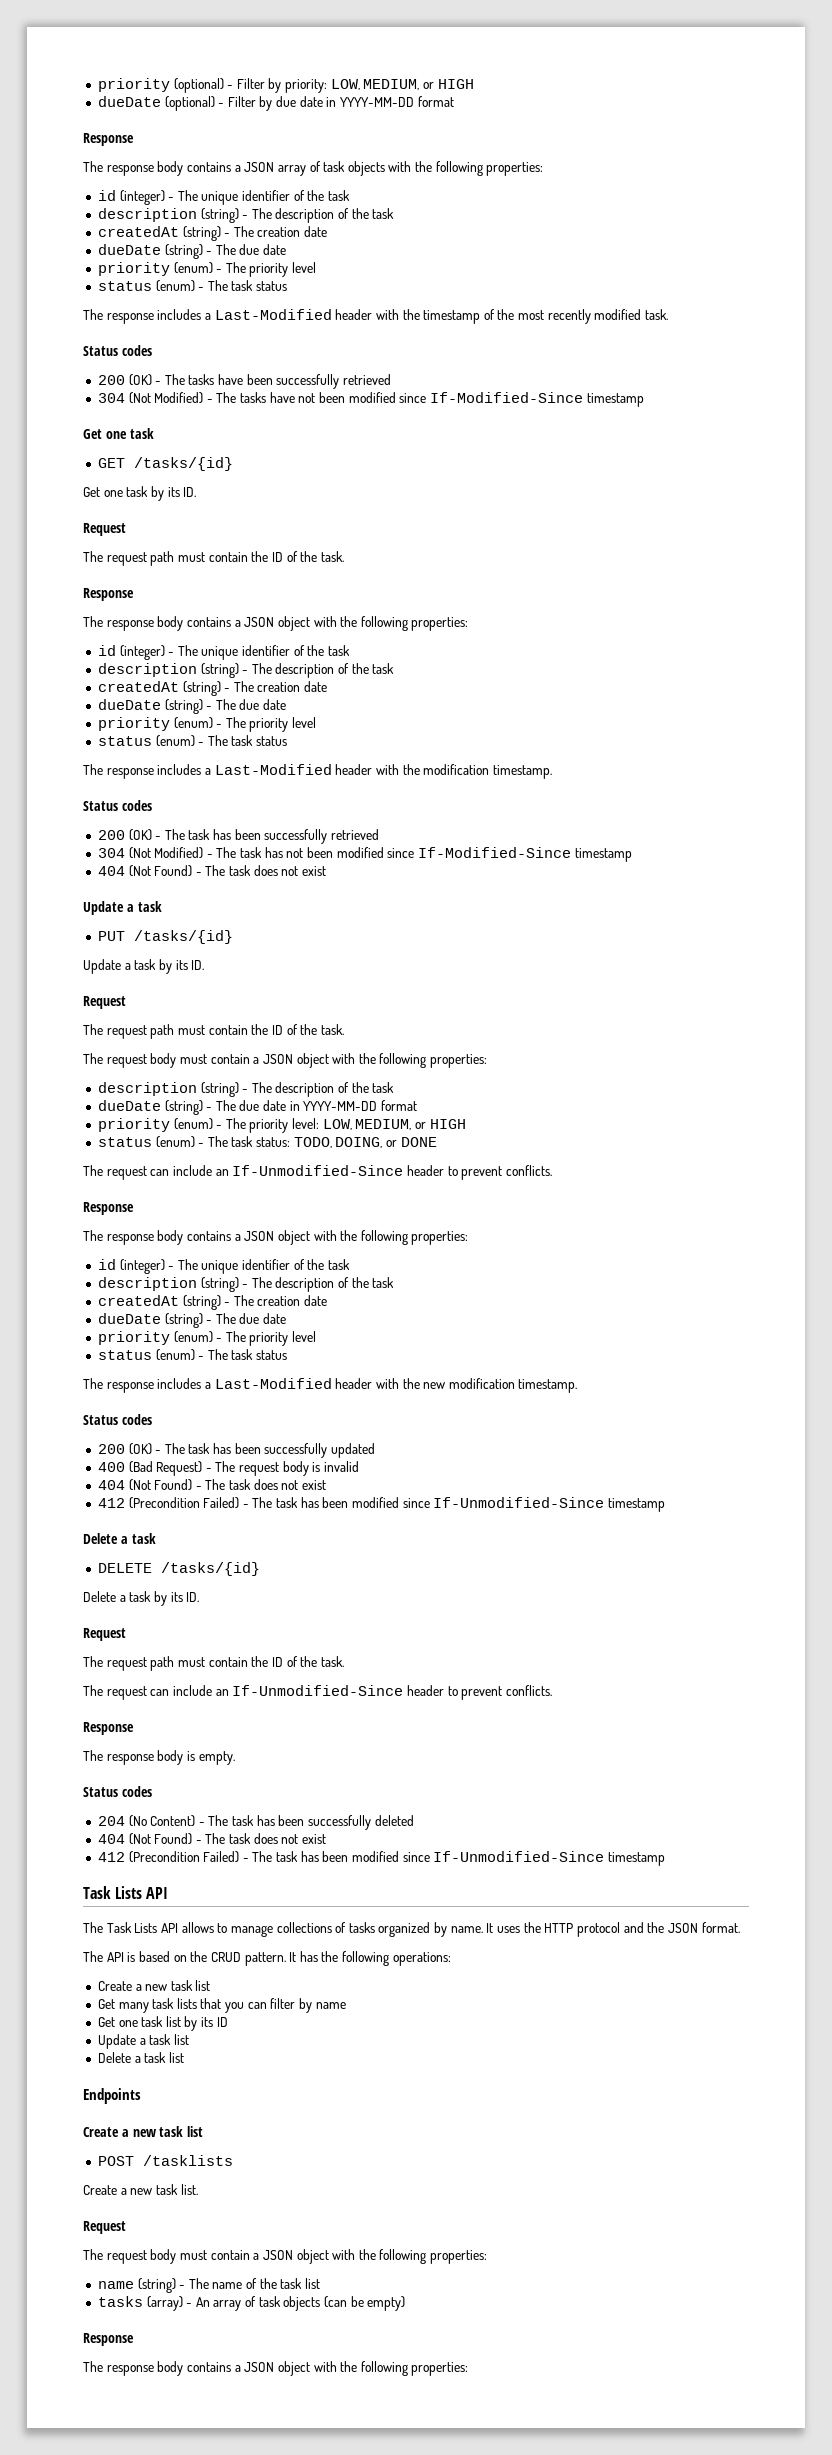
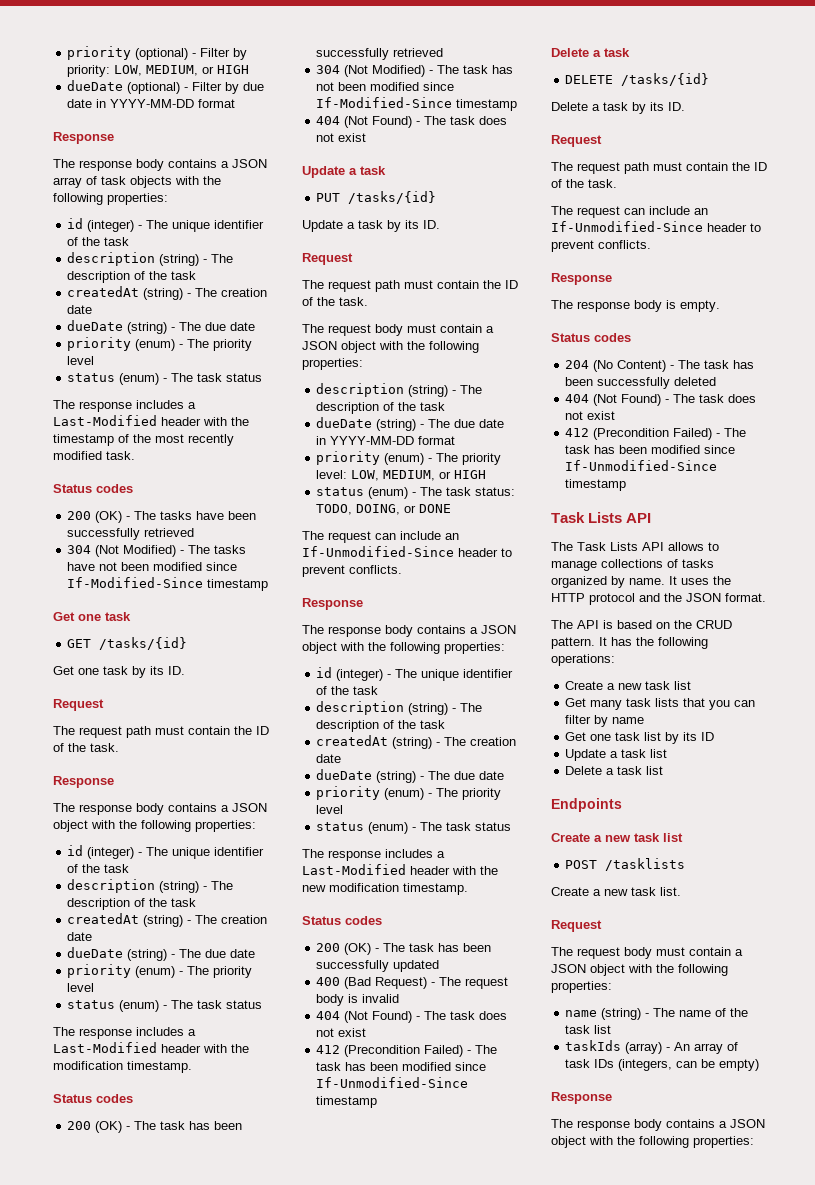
[97,2296,143,2307] tasks -> [565,1040,622,1051] taskIds
[283,2296,348,2311] objects (can -> [594,1059,698,1071] IDs (integers, can

